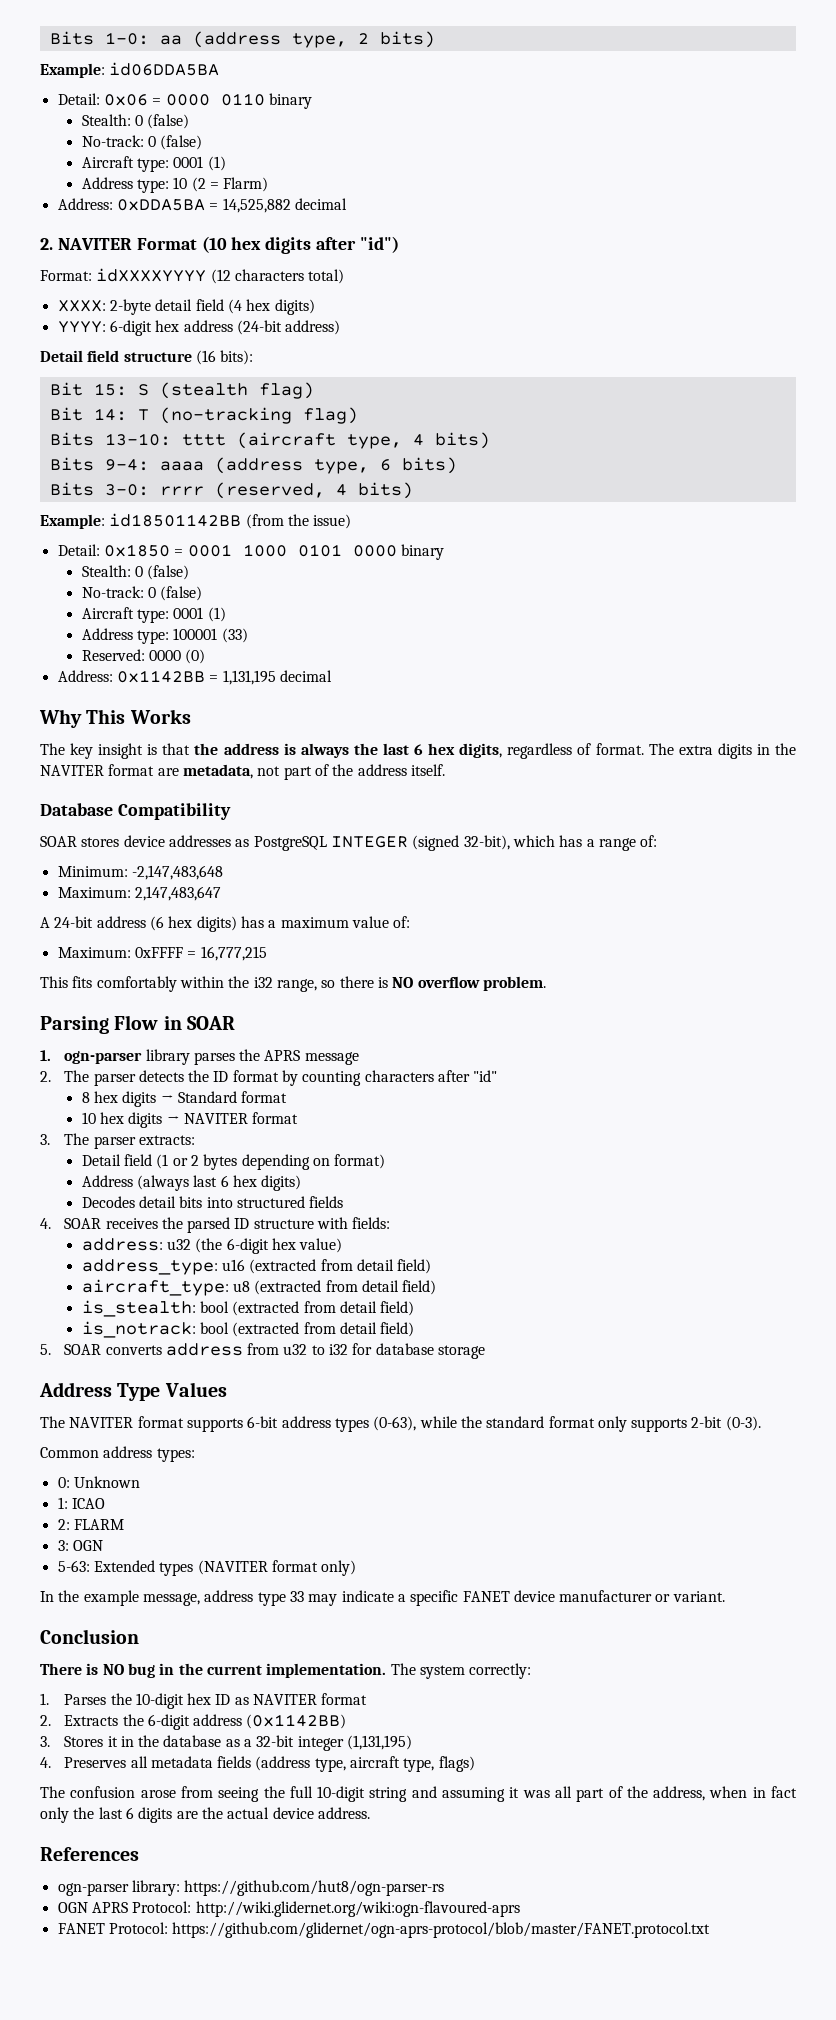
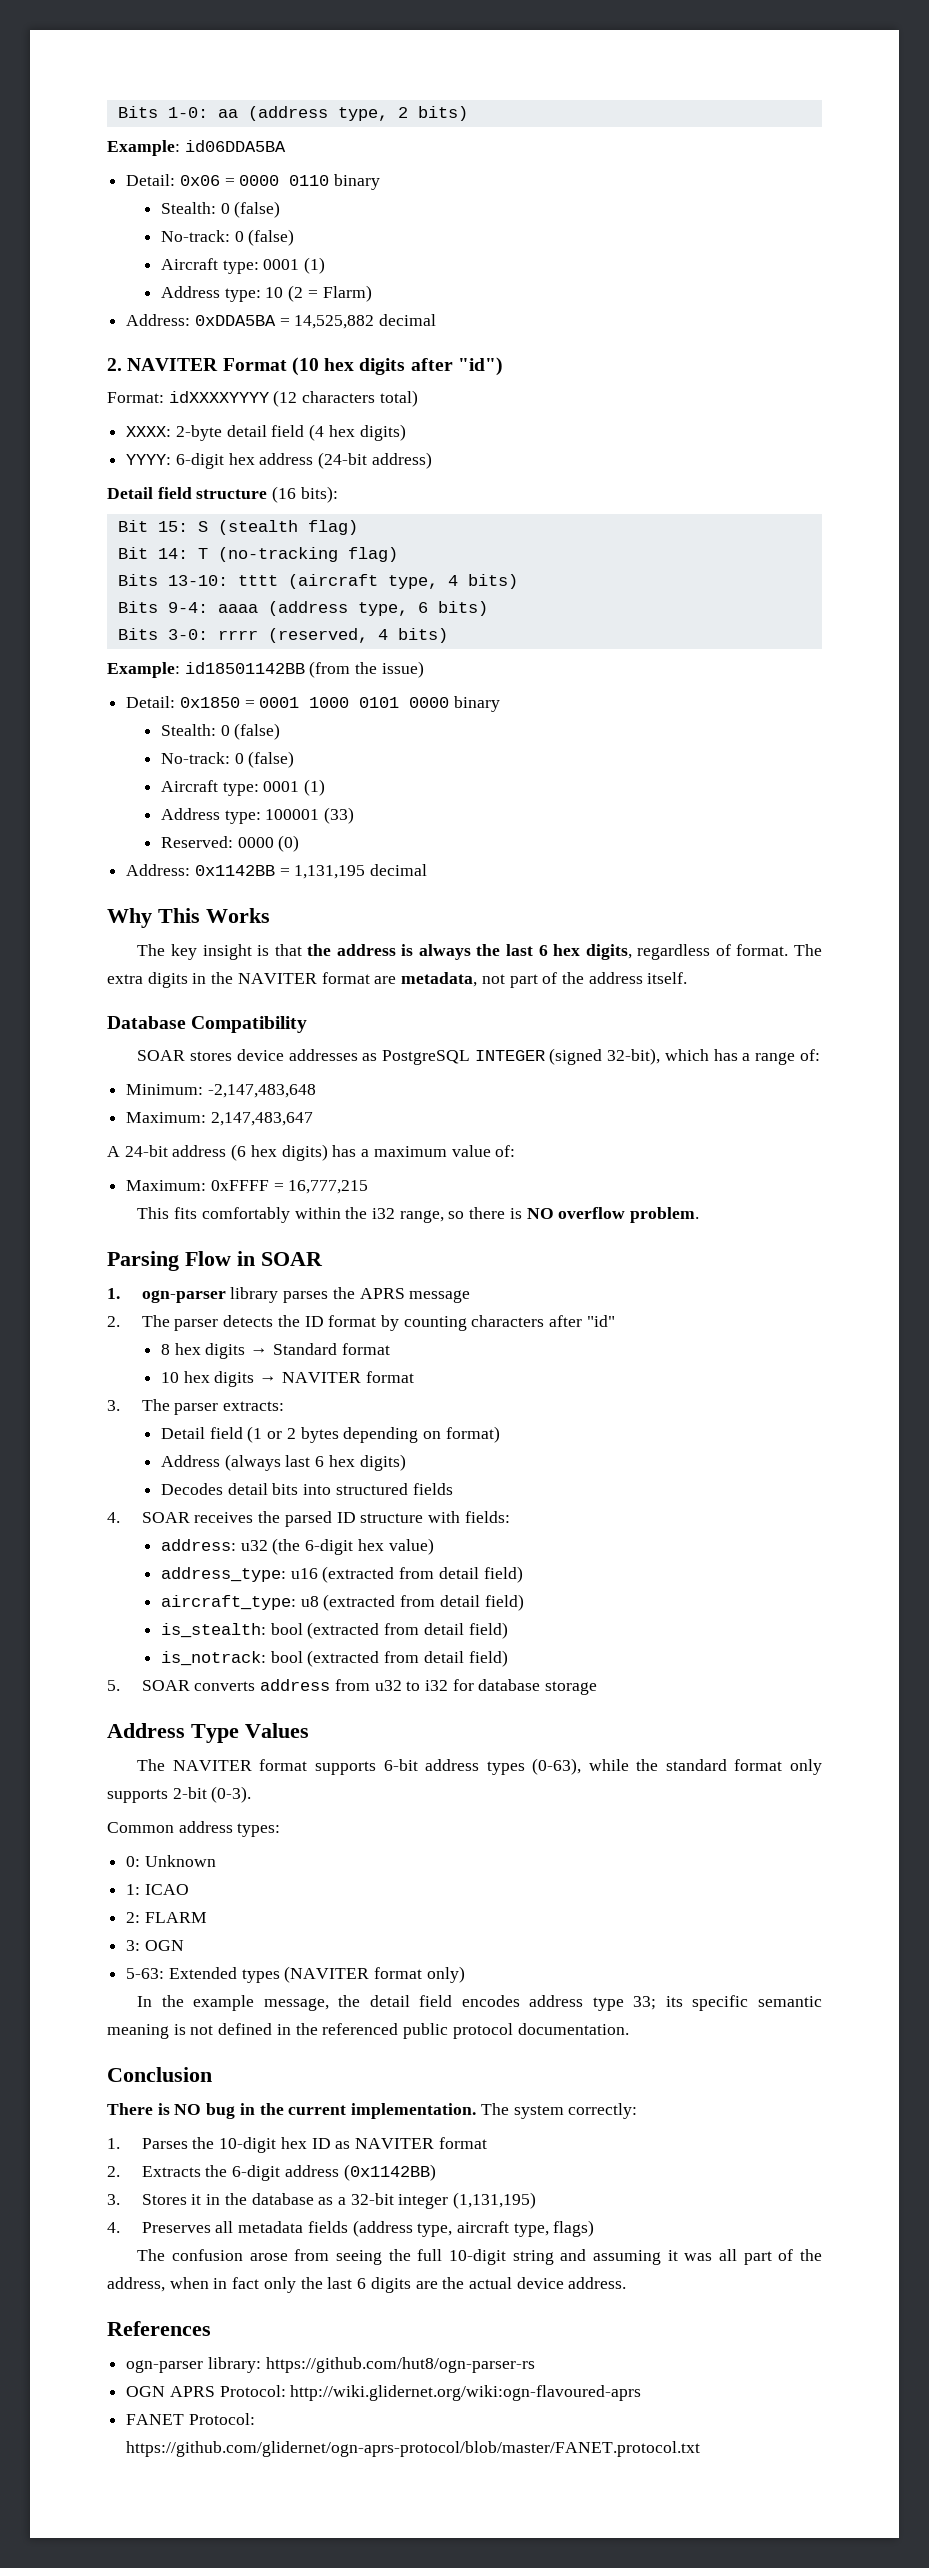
[204,1590,725,1606] address type 33 may indicate a specific FANET device manufacturer or variant. -> [338,1995,823,2011] [107,2023,629,2039] the detail field encodes address type 33; its specific semantic meaning is not defined in the referenced public protocol documentation.

